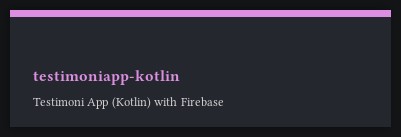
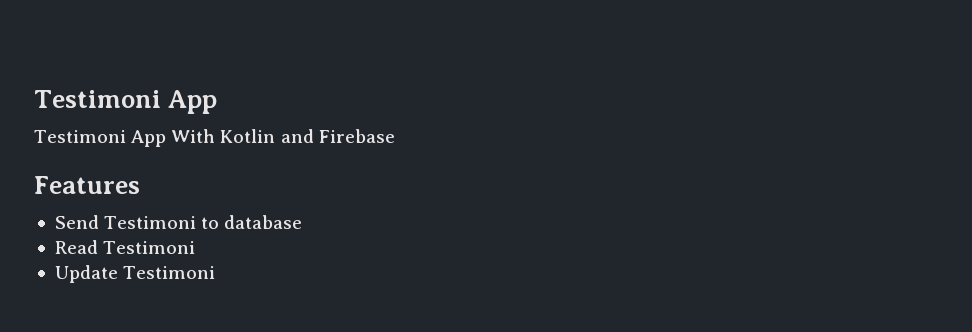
[33,70,180,85] [33,97,224,109] testimoniapp-kotlin // Testimoni App (Kotlin) with Firebase -> [34,90,218,114] [34,129,395,147] [34,176,140,194] [54,215,303,229] [54,240,196,254] [54,265,216,283] Testimoni App // Testimoni App With Kotlin and Firebase // Features // Send Testimoni to database // Read Testimoni // Update Testimoni

